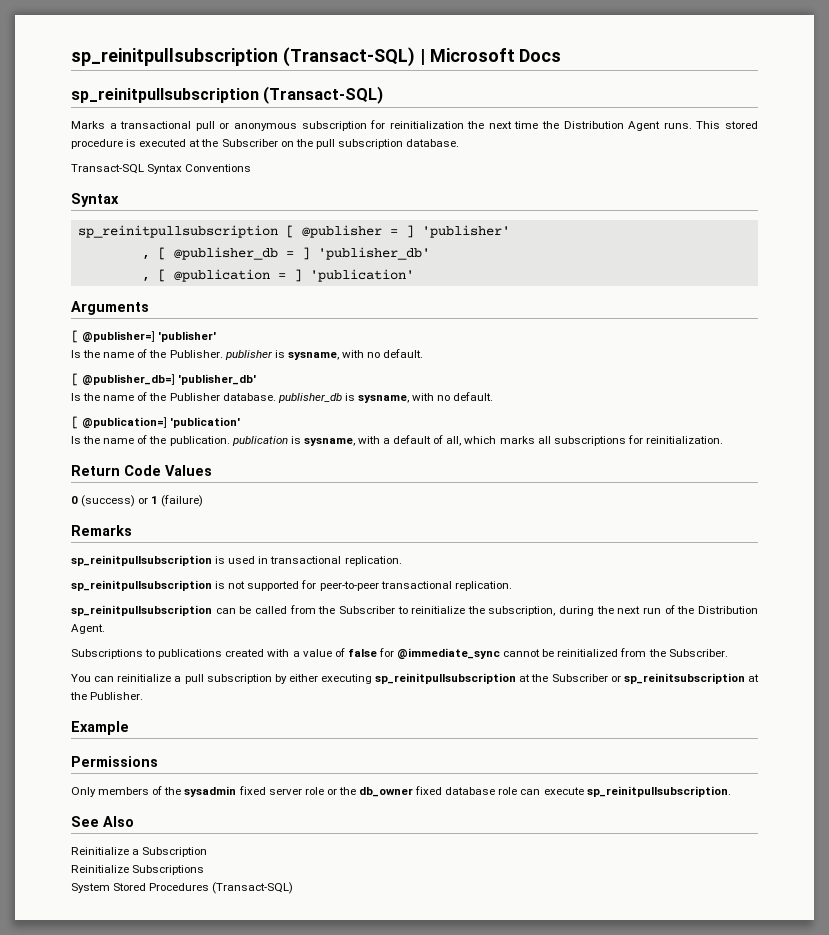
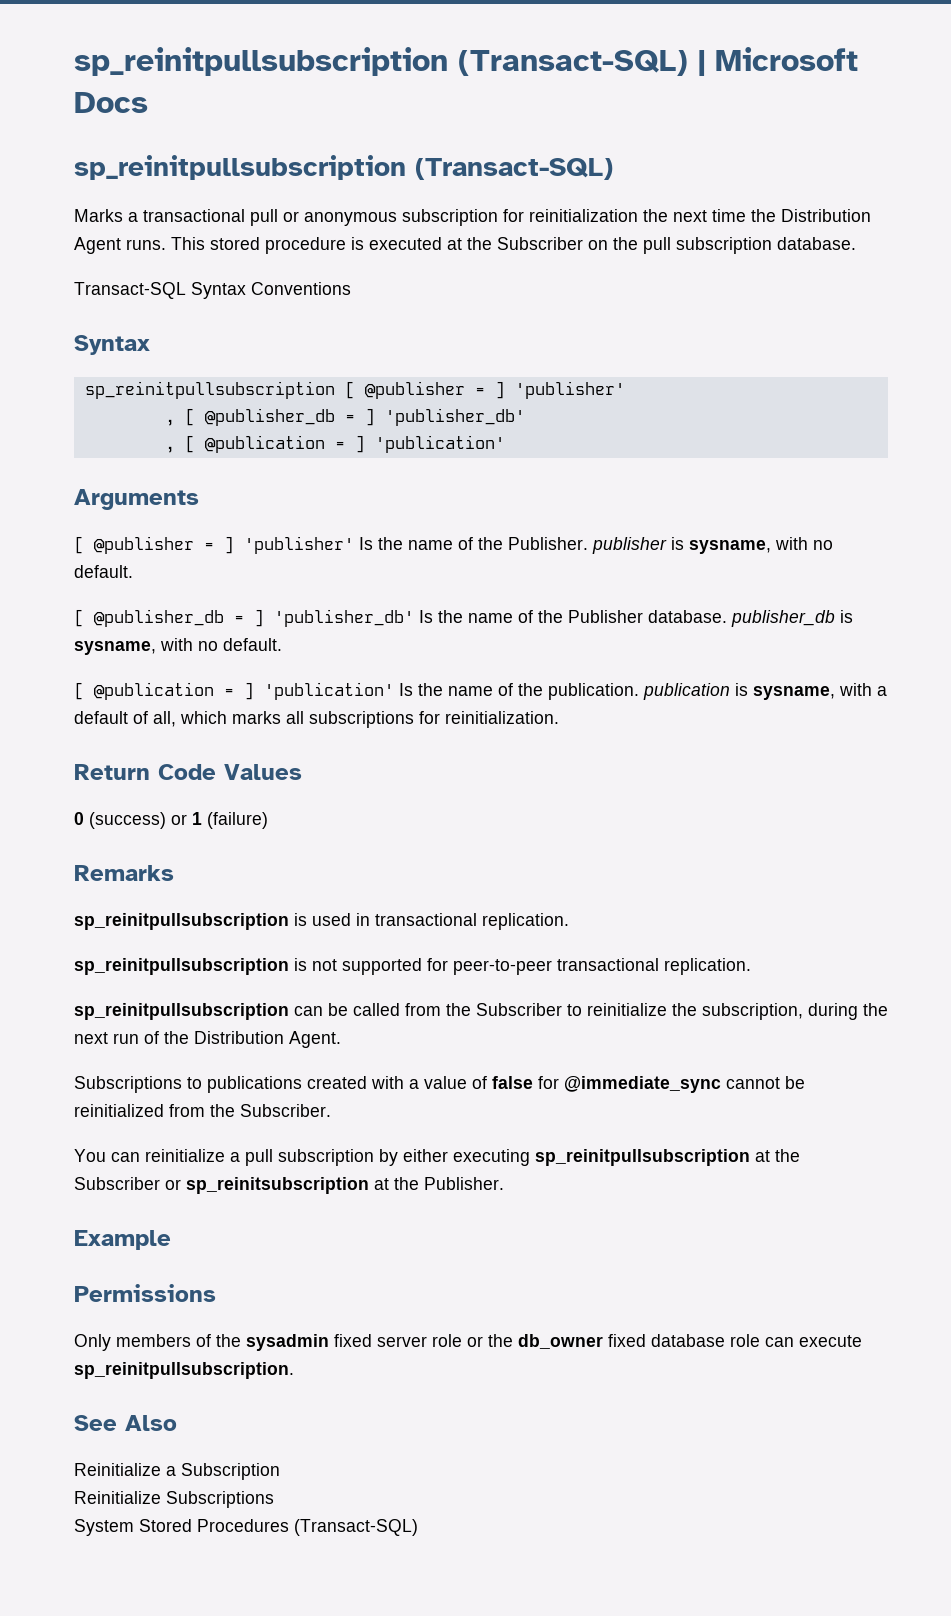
[82,331,217,342] @publisher=] 'publisher' // -> [94,536,354,554] @publisher = ] 'publisher'
[82,374,257,385] @publisher_db=] 'publisher_db' // -> [94,609,414,627] @publisher_db = ] 'publisher_db'
[82,417,241,428] @publication=] 'publication' // -> [94,682,394,700] @publication = ] 'publication'

